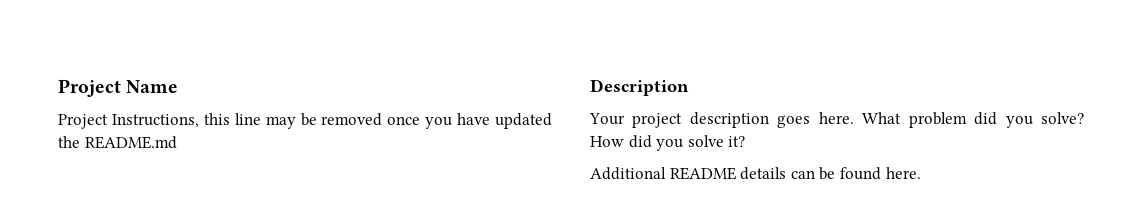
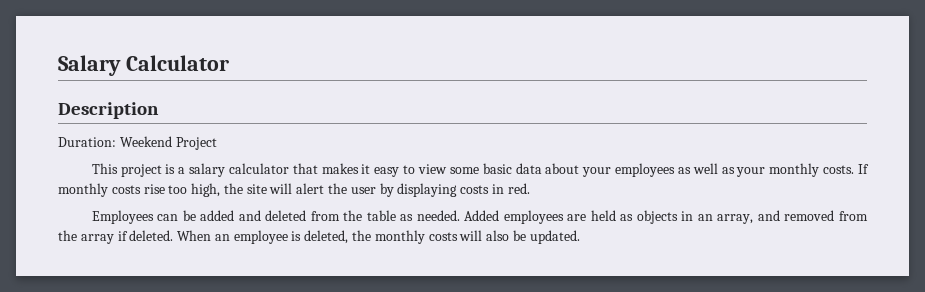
[58,79,179,97] [58,113,552,129] [58,136,177,149] [590,79,689,96] [589,112,1084,128] [590,135,746,151] [590,167,921,180] Project Name // Project Instructions, this line may be removed once you have updated the README.md // Description // Your project description goes here. What problem did you solve? How did you solve it? // Additional README details can be found here. -> [58,55,229,76] [58,102,159,119] [58,136,217,150] [91,163,870,177] [58,183,530,197] [91,210,869,224] [58,230,580,244] Salary Calculator // Description // Duration: Weekend Project // This project is a salary calculator that makes it easy to view some basic data about your employees as well as your monthly costs. If monthly costs rise too high, the site will alert the user by displaying costs in red. // Employees can be added and deleted from the table as needed. Added employees are held as objects in an array, and removed from the array if deleted. When an employee is deleted, the monthly costs will also be updated.

